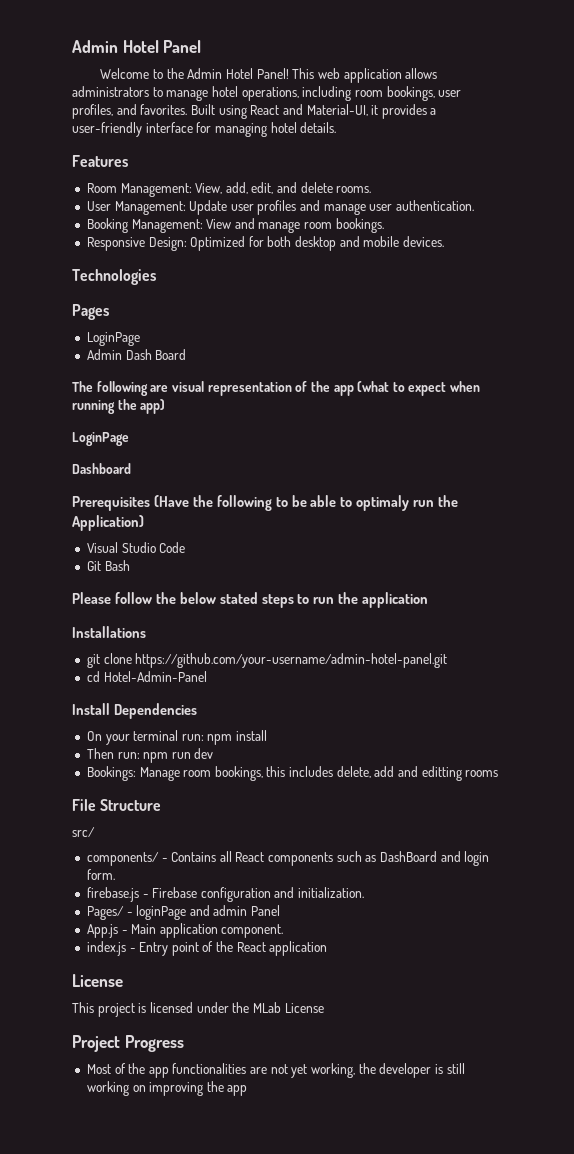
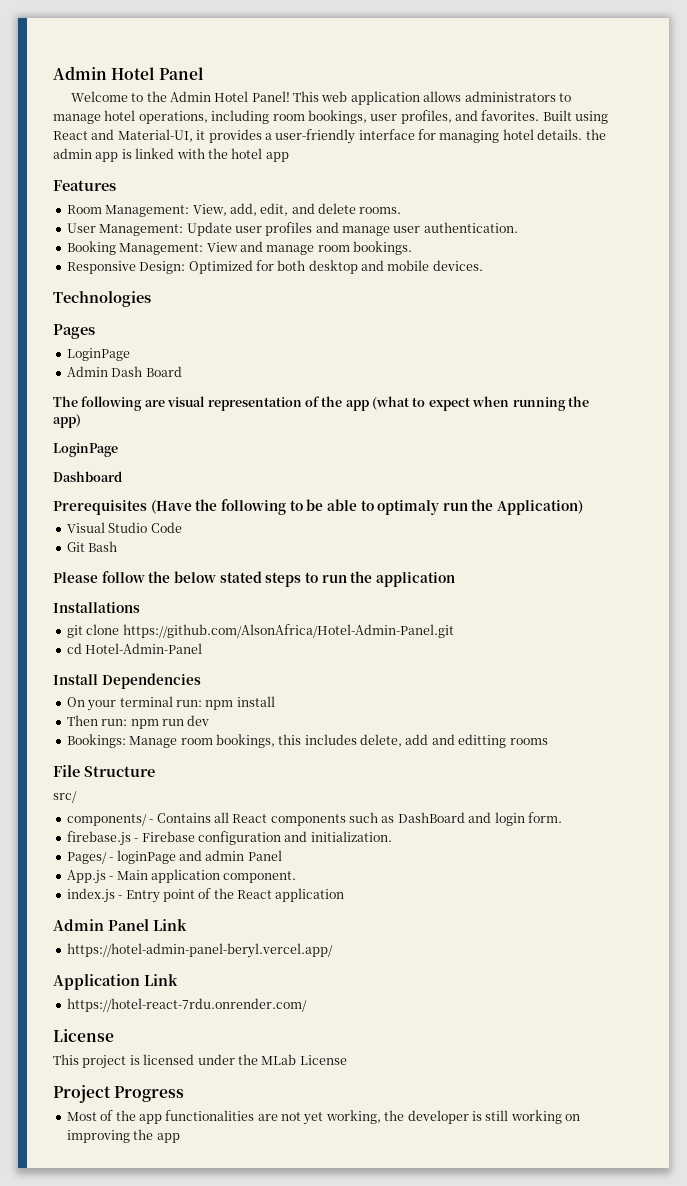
(337, 127) none -> [585,129,606,140] [53,148,289,162] the admin app is linked with the hotel app
[135,653,448,668] https://github.com/your-username/admin-hotel-panel.git -> [122,624,454,638] https://github.com/AlsonAfrica/Hotel-Admin-Panel.git
(328, 948) none -> [53,919,187,931] [66,943,333,958] [53,974,178,990] [66,998,307,1012] // Admin Panel Link // https://hotel-admin-panel-beryl.vercel.app/ // Application Link // https://hotel-react-7rdu.onrender.com/

